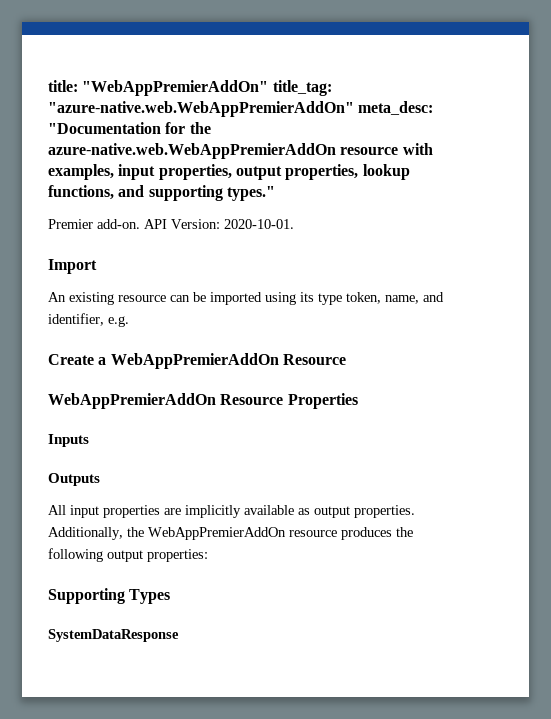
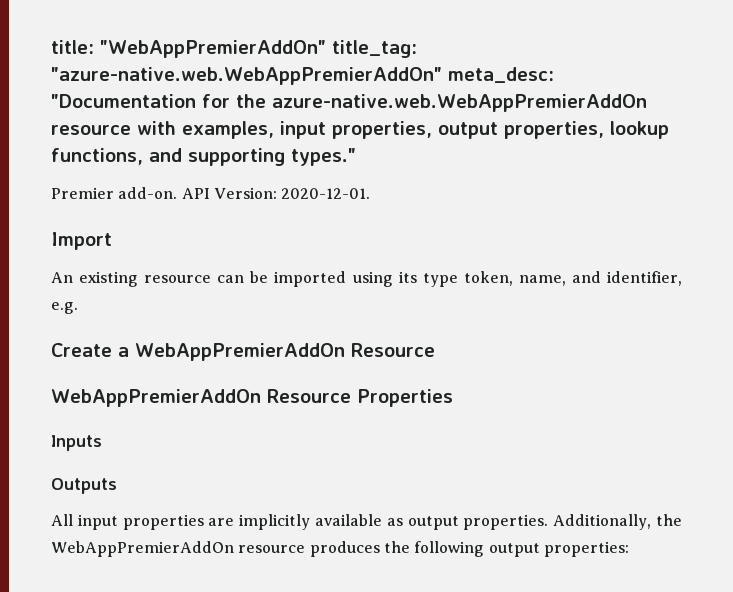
[224,219,294,229] 2020-10-01. -> [281,188,371,199] 2020-12-01.
[48,588,171,604] [48,629,179,642] // Supporting Types // SystemDataResponse -> (629, 549) none

